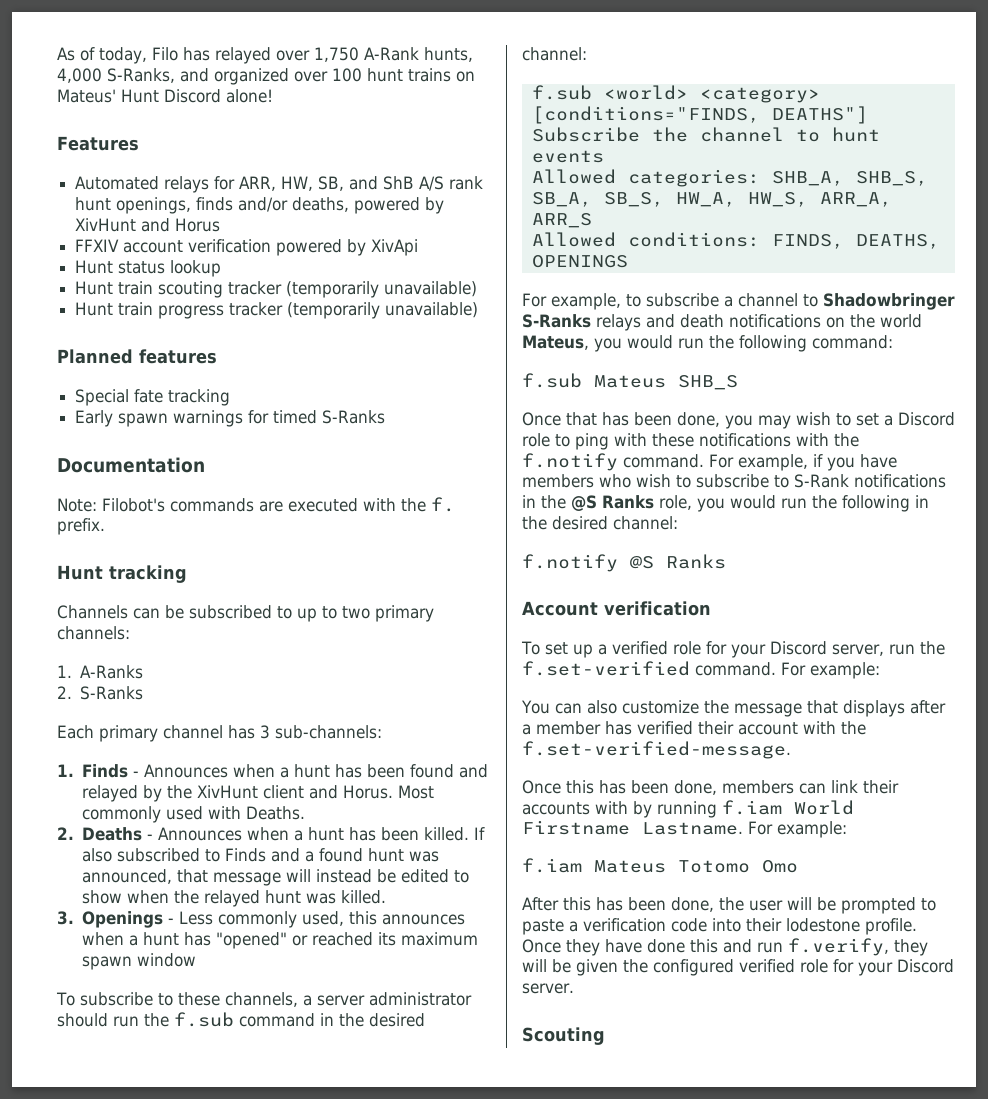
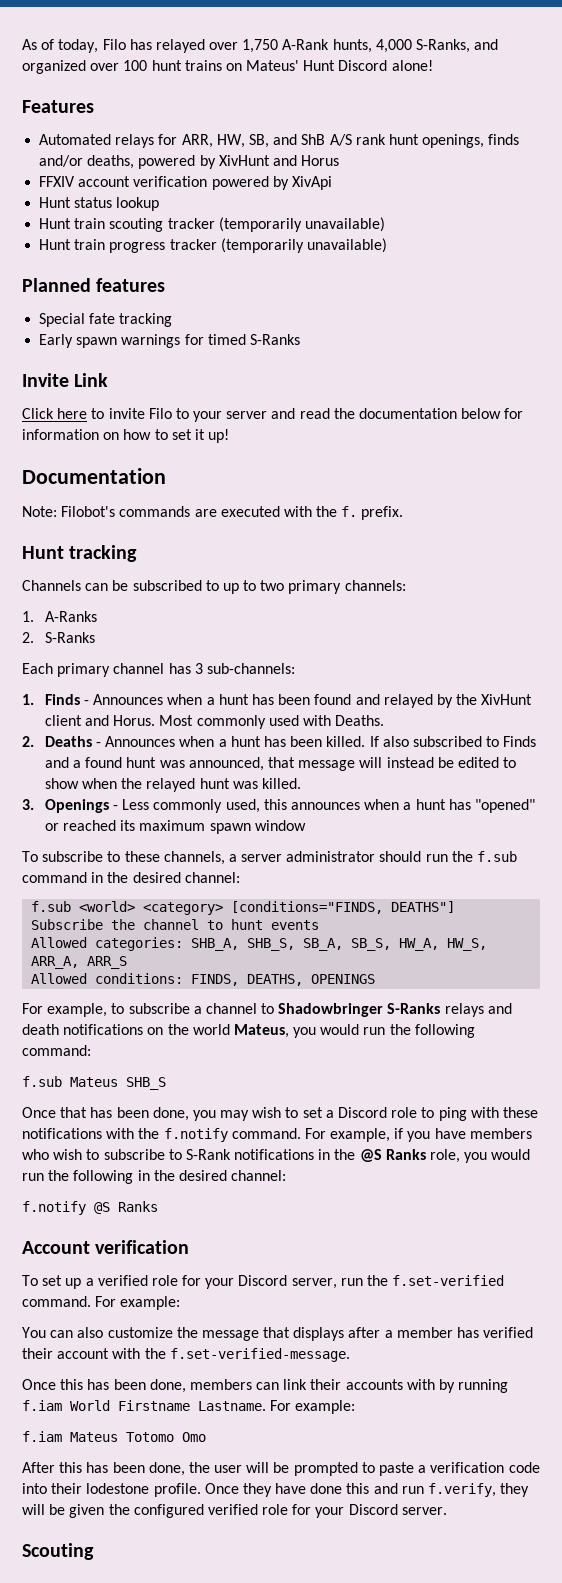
(386, 417) none -> [22,373,109,387] [22,408,524,422] [22,429,230,443] // Invite Link // Click here to invite Filo to your server and read the documentation below for information on how to set it up!

